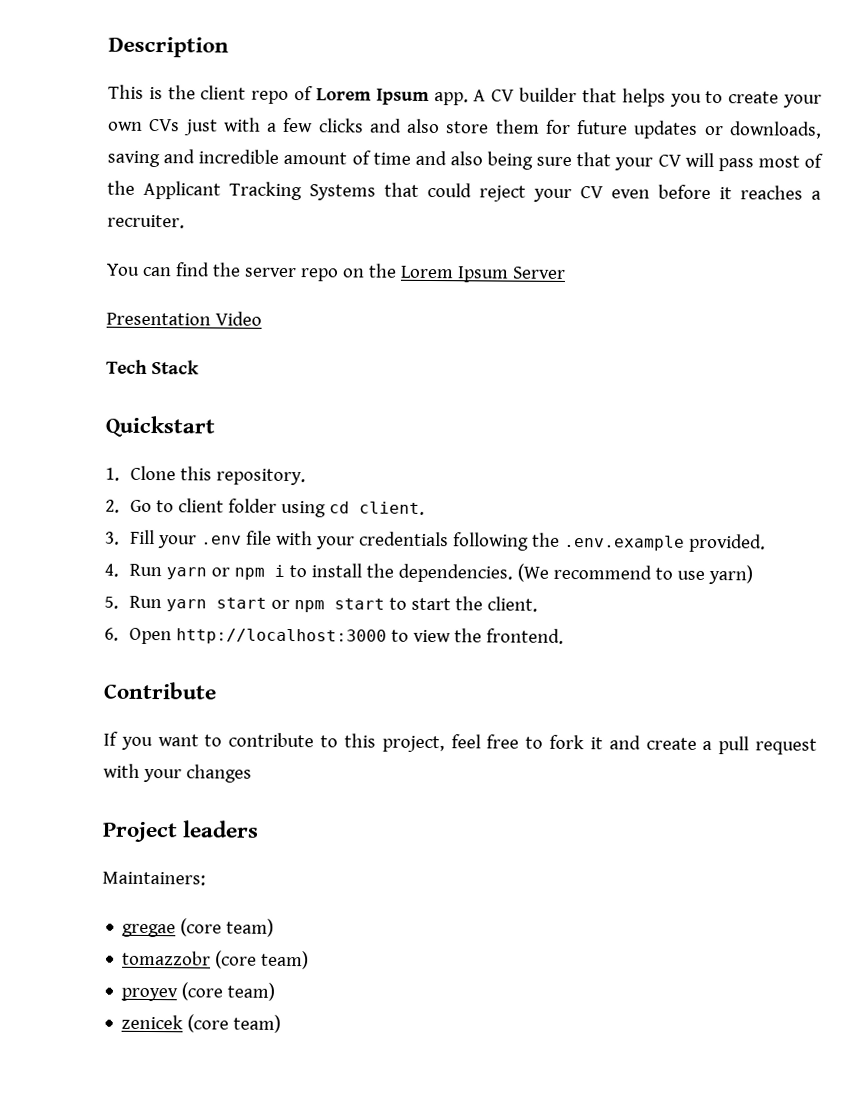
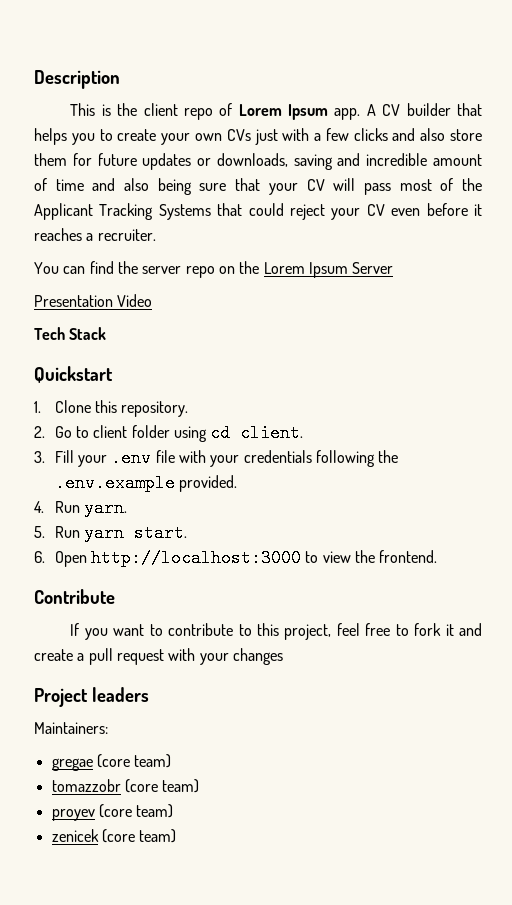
[166,563,754,585] [104,595,539,613] yarn or npm i to install the dependencies. (We recommend to use yarn) // 5. Run yarn start or npm start to start the client. -> [84,499,128,517] [34,524,188,542] yarn. // 5. Run yarn start.

